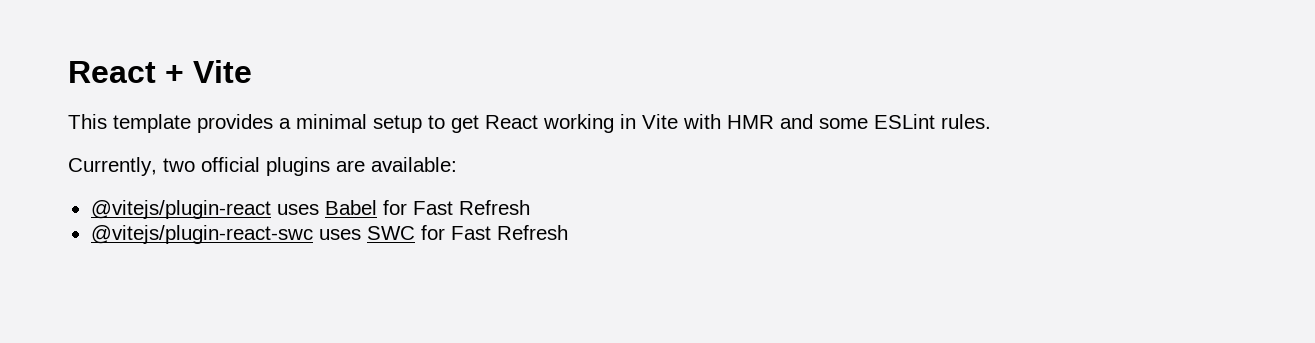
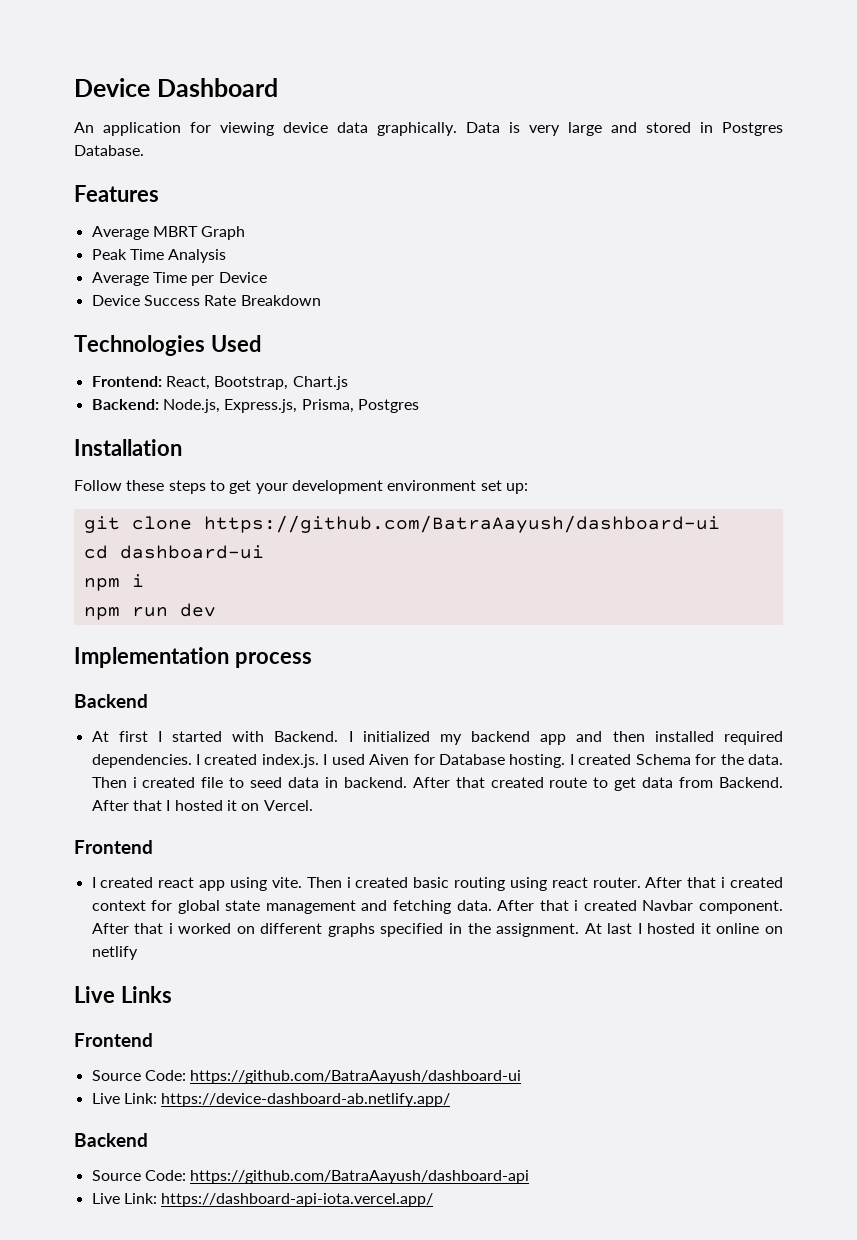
[68,60,252,83] [68,114,991,133] [68,157,457,176] [90,200,530,219] [90,225,568,244] React + Vite // This template provides a minimal setup to get React working in Vite with HMR and some ESLint rules. // Currently, two official plugins are available: // @vitejs/plugin-react uses Babel for Fast Refresh // @vitejs/plugin-react-swc uses SWC for Fast Refresh -> [74,78,278,97] [74,122,783,136] [74,145,144,156] [74,185,159,202] [91,226,246,240] [91,249,227,263] [91,272,267,286] [91,295,321,306] [74,335,261,356] [91,376,348,390] [91,399,419,413] [74,439,182,456] [74,480,528,494] [83,515,720,533] [83,545,264,559] [83,574,144,591] [83,603,216,620] [74,647,312,668] [74,694,148,708] [91,731,783,745] [91,754,783,768] [91,777,783,791] [91,800,313,811] [74,840,153,854] [91,877,783,891] [91,900,784,914] [91,923,783,937] [91,946,138,960] [74,986,172,1003] [74,1033,153,1047] [91,1070,522,1084] [91,1093,451,1107] [74,1133,148,1147] [91,1170,530,1184] [91,1193,434,1207] Device Dashboard // An application for viewing device data graphically. Data is very large and stored in Postgres Database. // Features // Average MBRT Graph // Peak Time Analysis // Average Time per Device // Device Success Rate Breakdown // Technologies Used // Frontend: React, Bootstrap, Chart.js // Backend: Node.js, Express.js, Prisma, Postgres // Installation // Follow these steps to get your development environment set up: // git clone https://github.com/BatraAayush/dashboard-ui // cd dashboard-ui // npm i // npm run dev // Implementation process // Backend // At first I started with Backend. I initialized my backend app and then installed required dependencies. I created index.js. I used Aiven for Database hosting. I created Schema for the data. Then i created file to seed data in backend. After that created route to get data from Backend. After that I hosted it on Vercel. // Frontend // I created react app using vite. Then i created basic routing using react router. After that i created context for global state management and fetching data. After that i created Navbar component. After that i worked on different graphs specified in the assignment. At last I hosted it online on netlify // Live Links // Frontend // Source Code: https://github.com/BatraAayush/dashboard-ui // Live Link: https://device-dashboard-ab.netlify.app/ // Backend // Source Code: https://github.com/BatraAayush/dashboard-api // Live Link: https://dashboard-api-iota.vercel.app/

